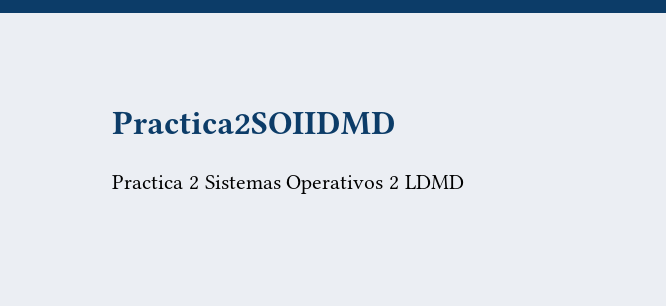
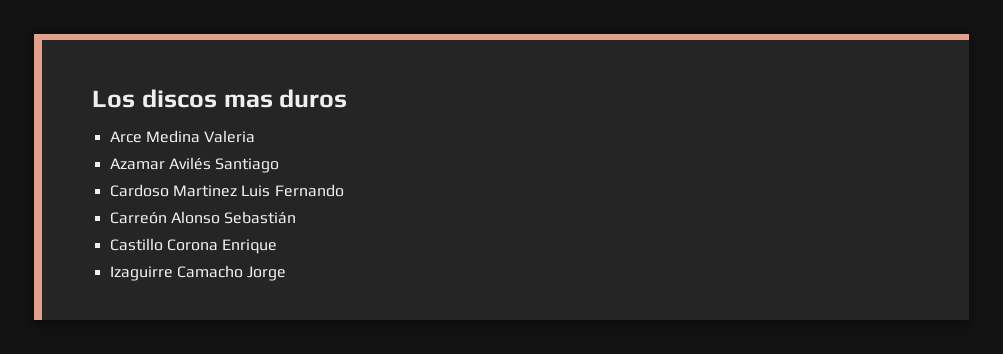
[112,111,396,135] [112,175,465,194] Practica2SOIIDMD // Practica 2 Sistemas Operativos 2 LDMD -> [92,89,348,108] [109,130,256,143] [109,157,280,173] [109,184,344,197] [109,211,297,224] [109,238,278,254] [109,265,287,281] Los discos mas duros // Arce Medina Valeria // Azamar Avilés Santiago // Cardoso Martinez Luis Fernando // Carreón Alonso Sebastián // Castillo Corona Enrique // Izaguirre Camacho Jorge

